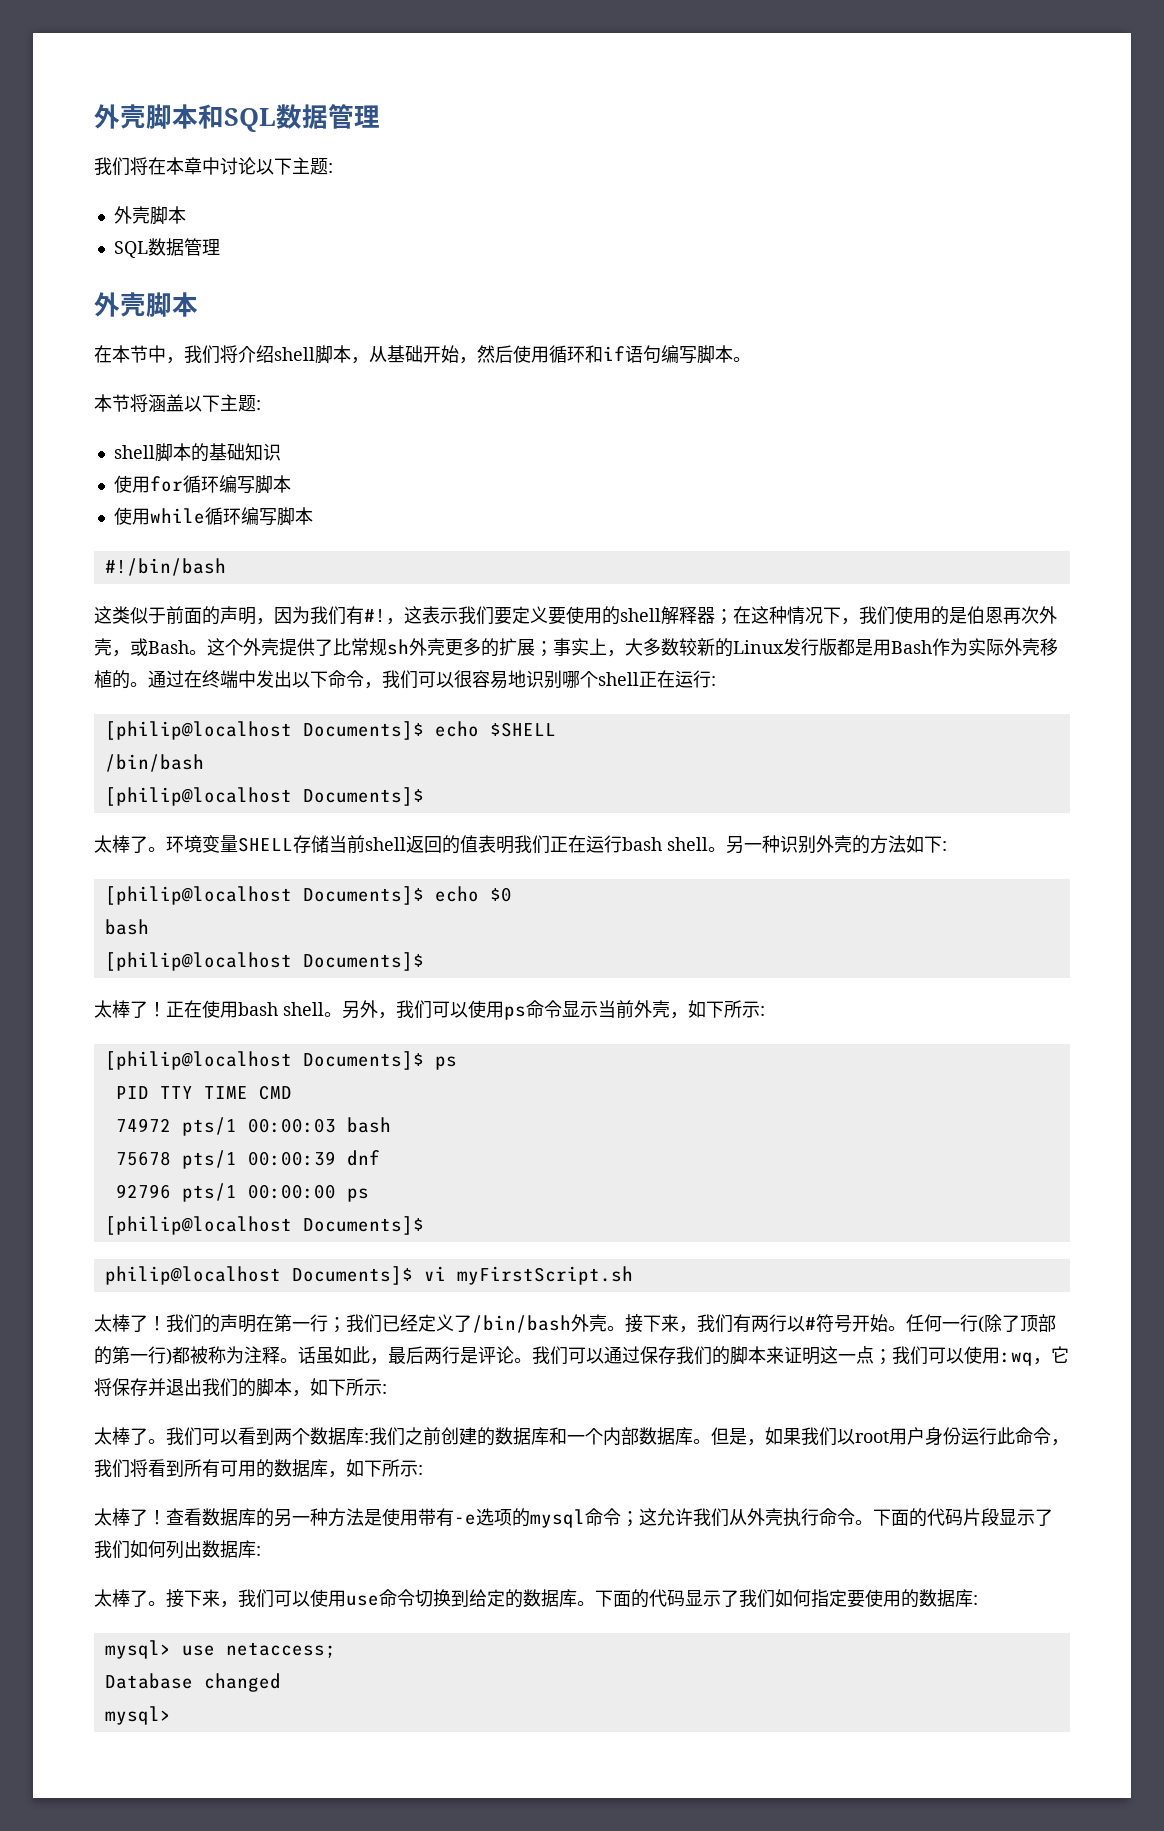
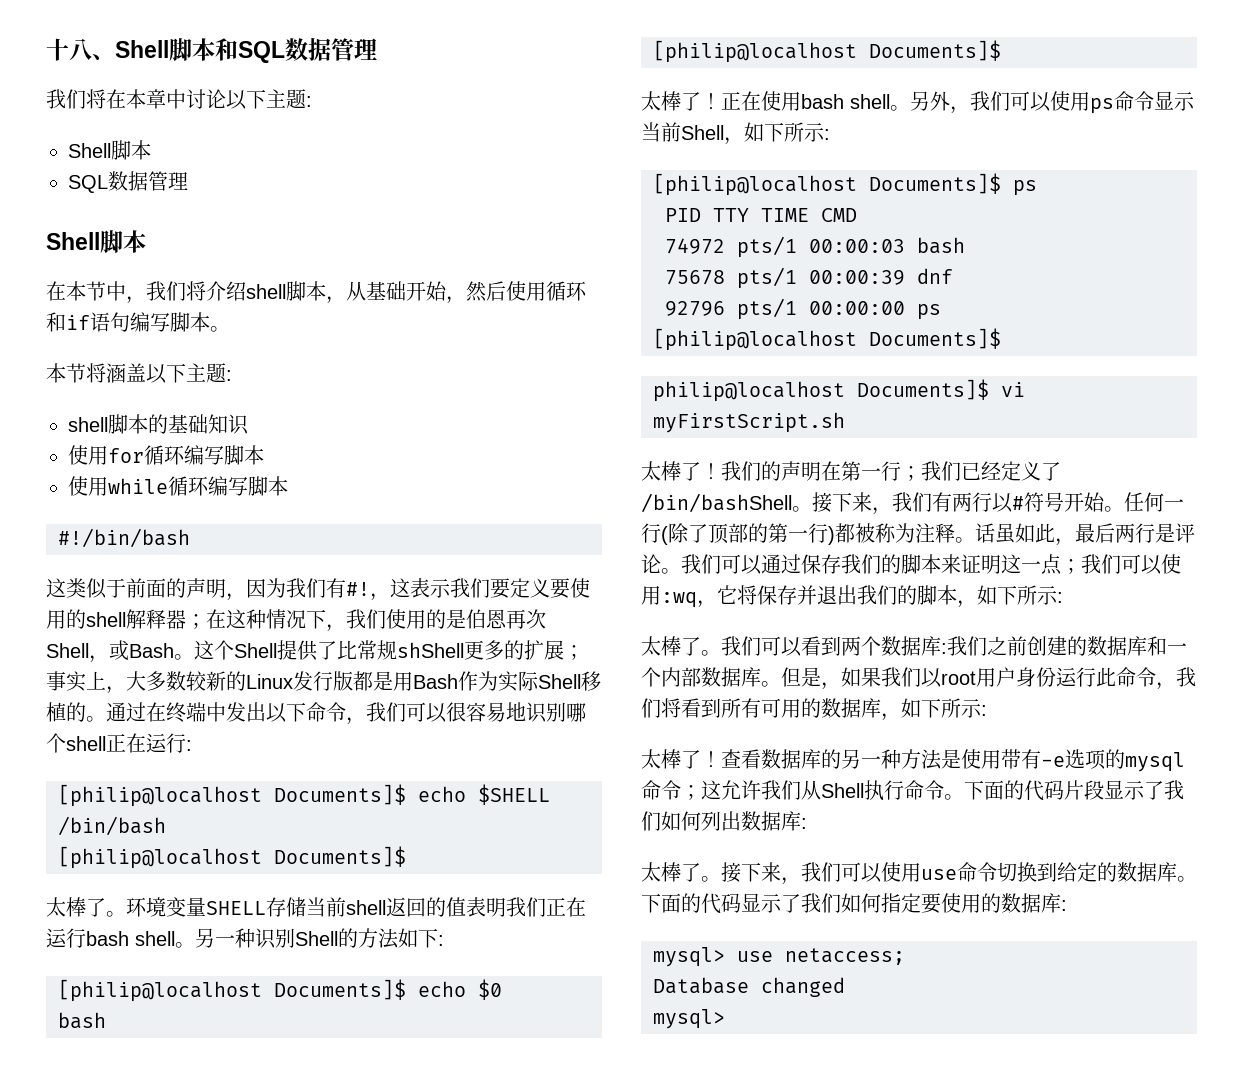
[94,104,146,129] 外壳 -> [46,38,169,61] 十八、Shell
[113,206,150,224] 外壳 -> [68,143,111,158] Shell
[94,292,146,317] 外壳 -> [46,232,100,250] Shell
[1039,606,1057,624] [94,638,112,656] 外壳 -> [46,643,89,658] Shell
[243,638,279,656] 外壳 -> [234,643,277,658] Shell
[387,638,445,656] sh外壳 -> [397,642,464,658] shShell
[1004,638,1040,656] 外壳 -> [538,674,581,689] Shell
[816,835,852,853] 外壳 -> [295,931,338,946] Shell
[634,1000,670,1018] 外壳 -> [681,125,724,140] Shell
[472,1314,607,1333] /bin/bash外壳 -> [641,493,792,513] /bin/bashShell
[747,1508,783,1526] 外壳 -> [821,783,864,798] Shell

